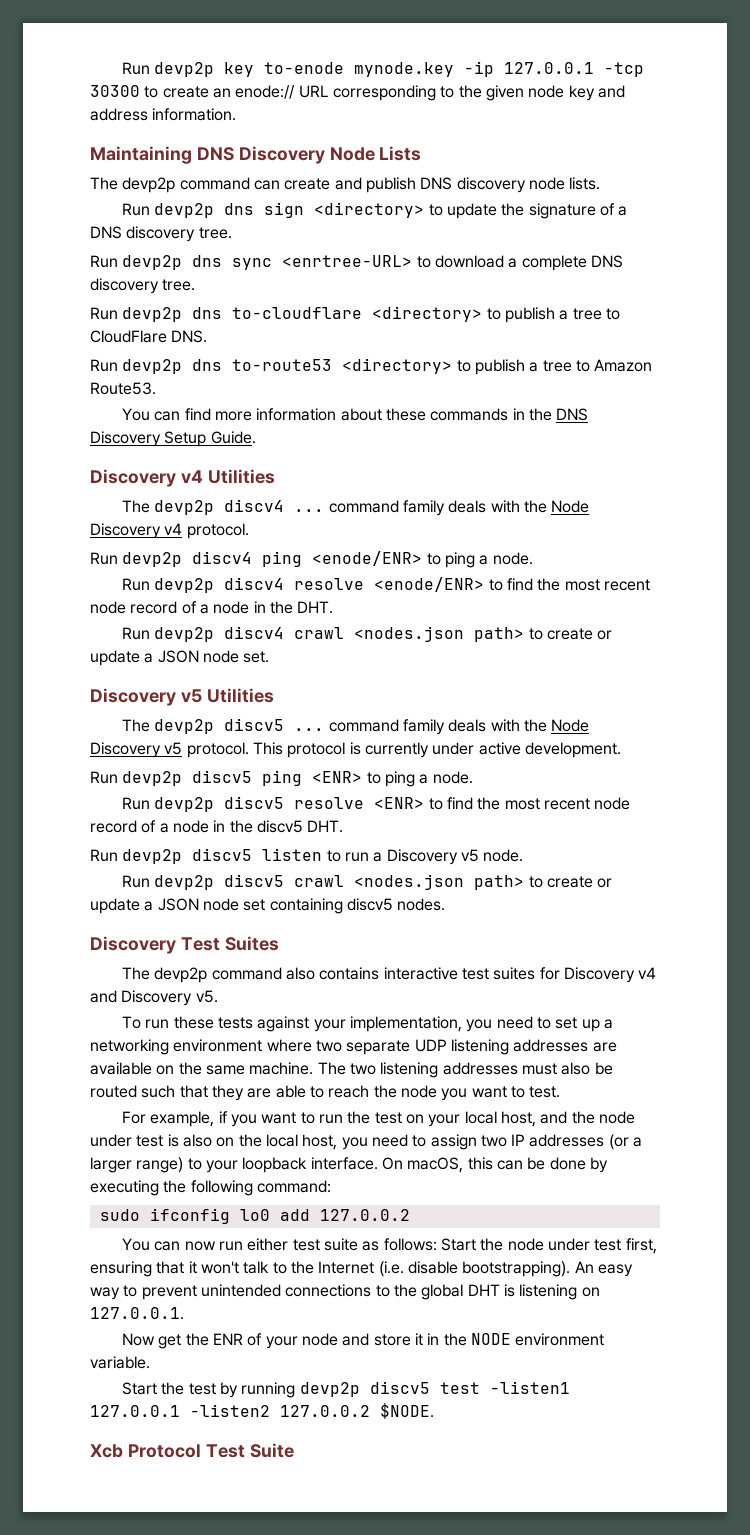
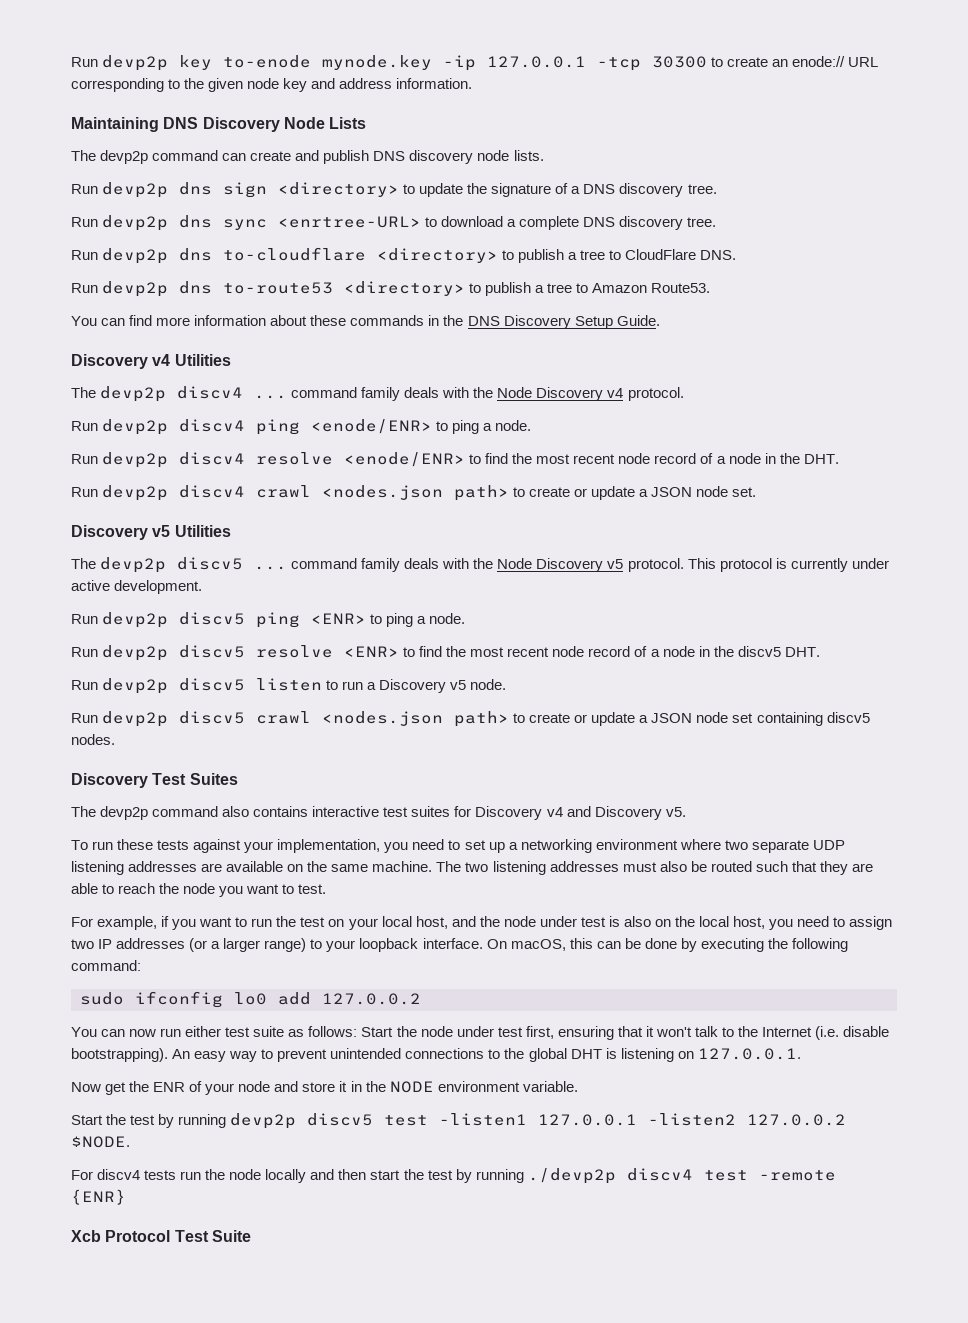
(434, 1411) none -> [71,1168,836,1184] [71,1189,126,1205] // For discv4 tests run the node locally and then start the test by running ./devp2p discv4 test -remote {ENR}

